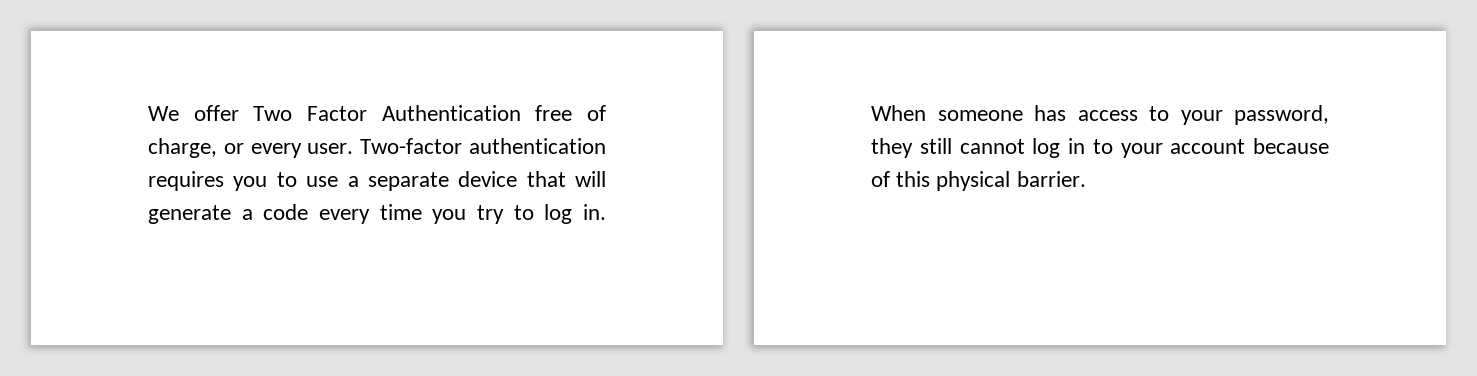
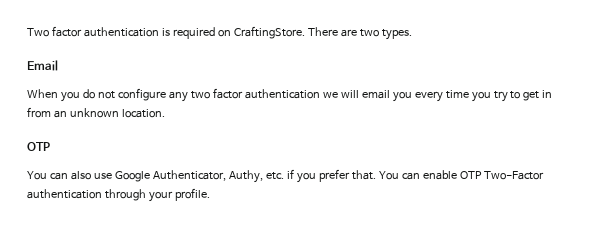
[148,105,606,121] [148,138,606,158] [148,171,606,191] [148,204,309,224] We offer Two Factor Authentication free of charge, or every user. Two-factor authentication requires you to use a separate device that will generate a code -> [27,26,412,40] [27,60,58,71] [27,88,412,102] Two factor authentication is required on CraftingStore. There are two types. // Email // When you do not configure any two factor authentication we will email you
[544,204,606,224] [871,105,1329,125] [871,138,1329,158] [871,171,1086,191] log in. When someone has access to your password, they still cannot log in to your account because of this physical barrier. -> [523,90,553,101] [27,107,165,118] [27,142,50,151] [27,169,544,183] [27,188,210,202] get in from an unknown location. // OTP // You can also use Google Authenticator, Authy, etc. if you prefer that. You can enable OTP Two-Factor authentication through your profile.

